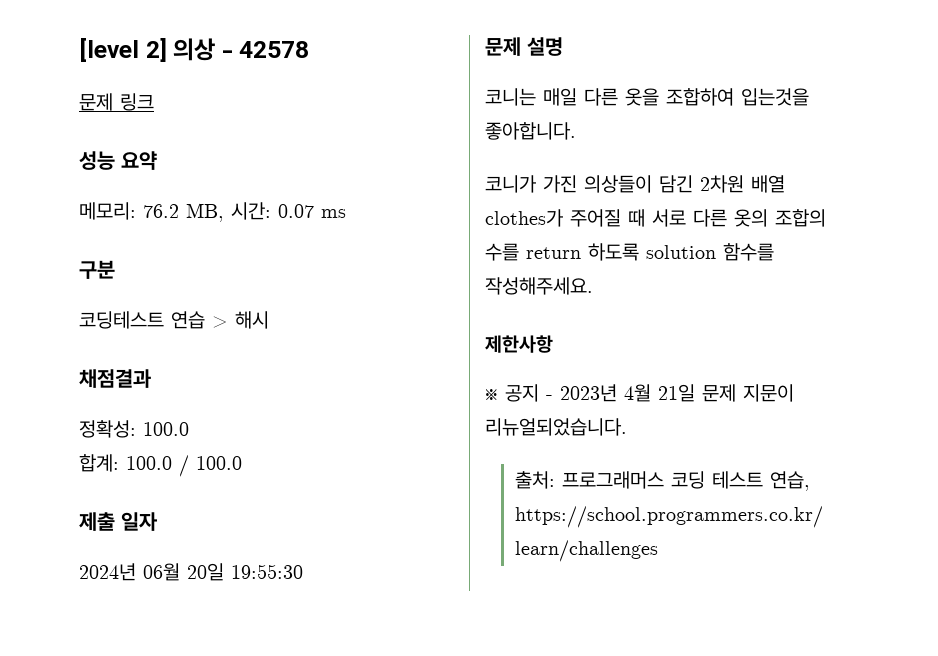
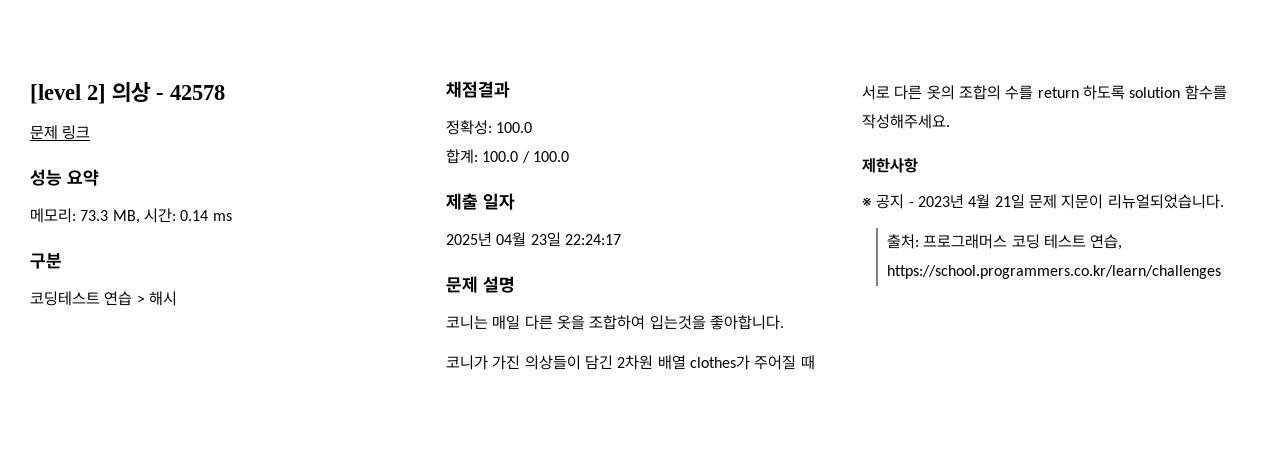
[143,204,179,218] 76.2 -> [80,210,109,221] 73.3
[278,204,314,218] 0.07 -> [180,210,209,221] 0.14
[79,563,303,581] 2024년 06월 20일 19:55:30 -> [446,232,621,247] 2025년 04월 23일 22:24:17

